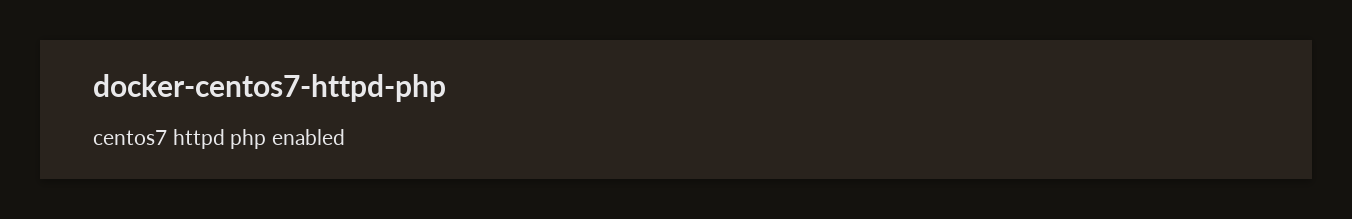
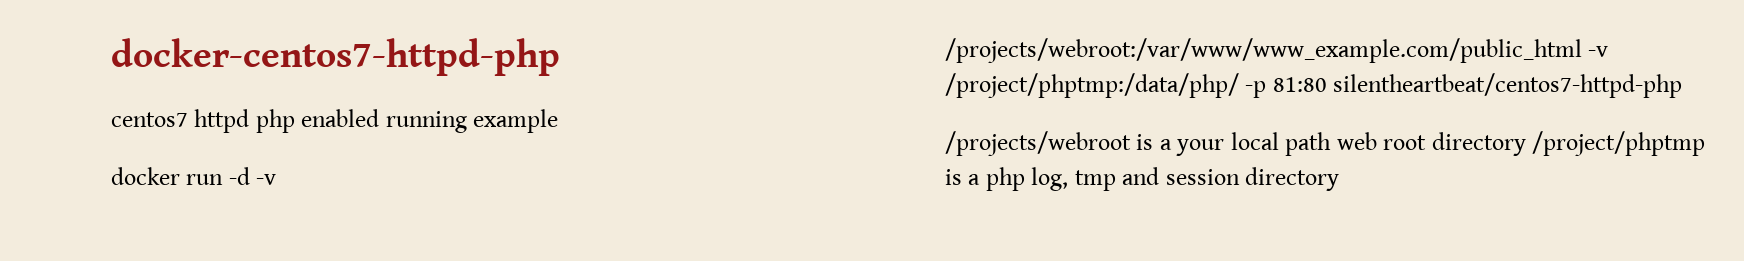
(346, 137) none -> [385,109,559,133] [111,167,277,185] [945,38,1609,63] [945,73,1683,98] [945,131,1706,156] [945,167,1340,191] running example // docker run -d -v /projects/webroot:/var/www/www_example.com/public_html -v /project/phptmp:/data/php/ -p 81:80 silentheartbeat/centos7-httpd-php // /projects/webroot is a your local path web root directory /project/phptmp is a php log, tmp and session directory

